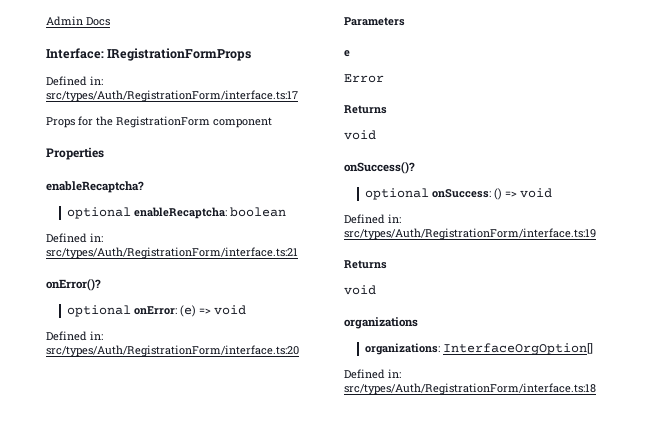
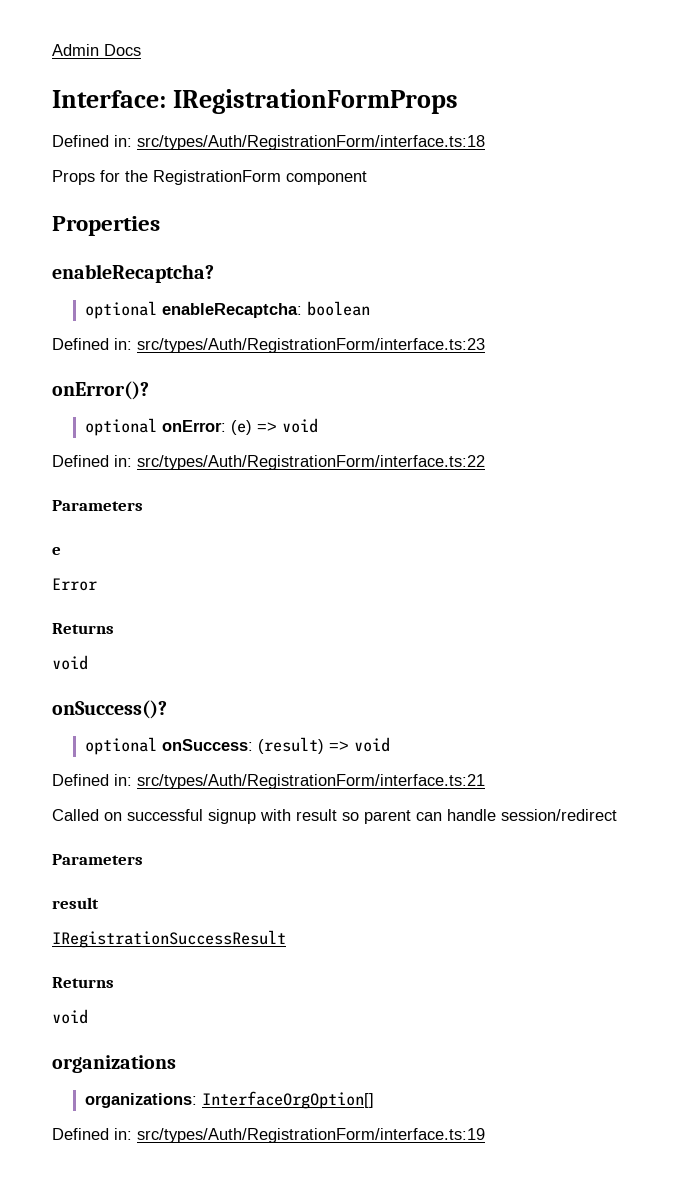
[46,90,298,102] src/types/Auth/RegistrationForm/interface.ts:17 -> [137,135,485,150] src/types/Auth/RegistrationForm/interface.ts:18
[46,247,298,259] src/types/Auth/RegistrationForm/interface.ts:21 -> [137,338,485,353] src/types/Auth/RegistrationForm/interface.ts:23
[46,345,299,357] src/types/Auth/RegistrationForm/interface.ts:20 -> [137,455,485,470] src/types/Auth/RegistrationForm/interface.ts:22
[493,188,552,200] [344,214,401,224] [344,228,596,240] () => void // Defined in: src/types/Auth/RegistrationForm/interface.ts:19 -> [257,737,390,754] [52,774,485,789] [52,809,617,824] [52,854,143,865] [52,897,99,909] [52,930,286,948] (result) => void // Defined in: src/types/Auth/RegistrationForm/interface.ts:21 // Called on successful signup with result so parent can handle session/redirect // Parameters // result // IRegistrationSuccessResult
[344,383,596,395] src/types/Auth/RegistrationForm/interface.ts:18 -> [137,1128,485,1143] src/types/Auth/RegistrationForm/interface.ts:19

